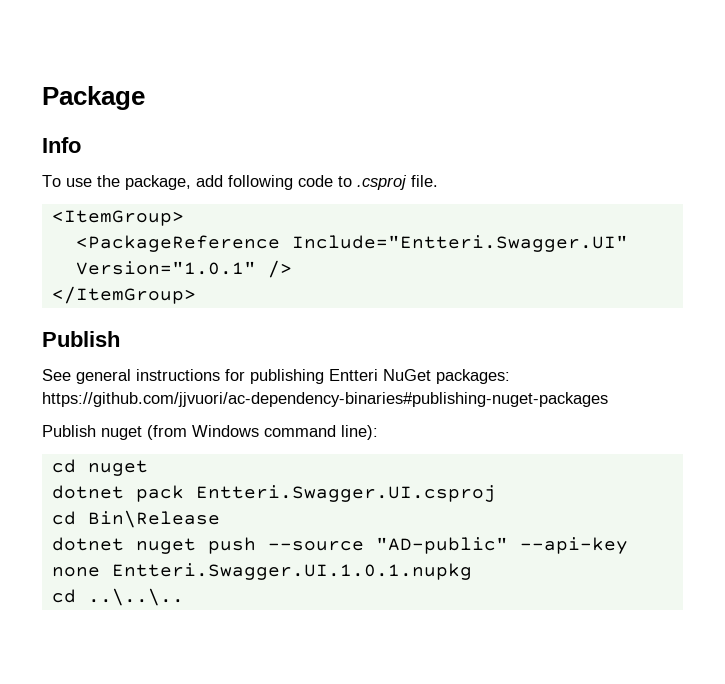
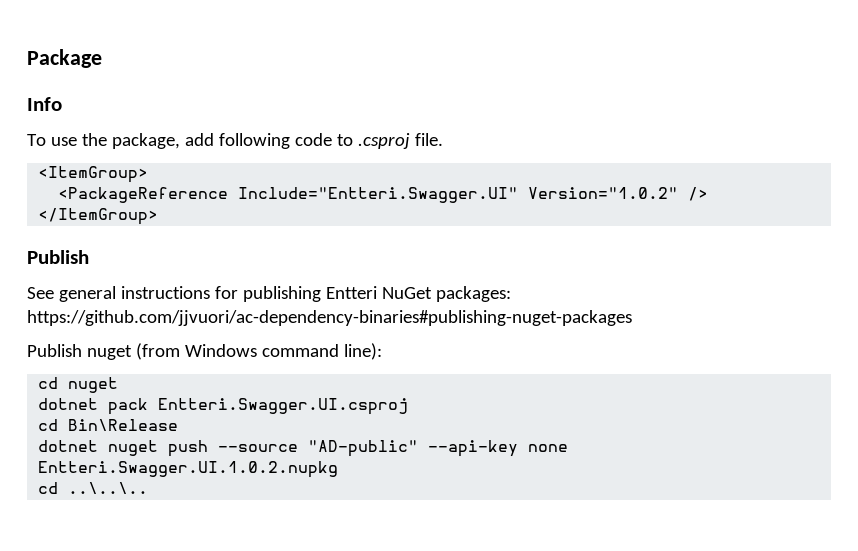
[75,261,256,275] Version="1.0.1" -> [528,187,679,199] Version="1.0.2"
[111,563,472,580] Entteri.Swagger.UI.1.0.1.nupkg -> [38,461,339,478] Entteri.Swagger.UI.1.0.2.nupkg

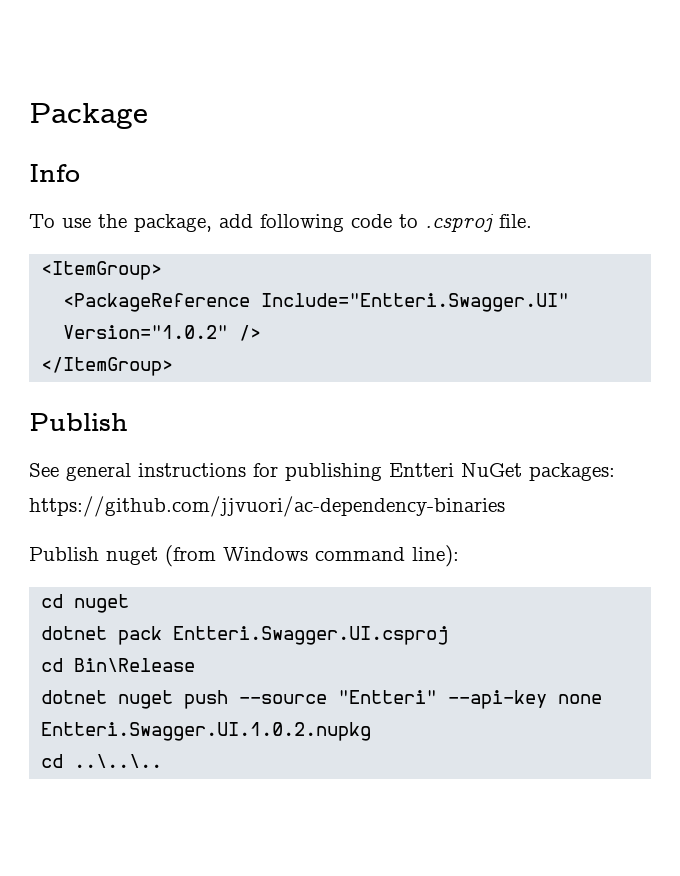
[27,310,632,326] https://github.com/jjvuori/ac-dependency-binaries#publishing-nuget-packages -> [29,496,505,517] https://github.com/jjvuori/ac-dependency-binaries
[308,440,419,457] "AD-public" -> [338,690,438,704] "Entteri"

